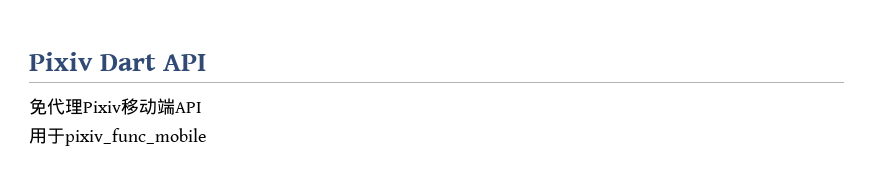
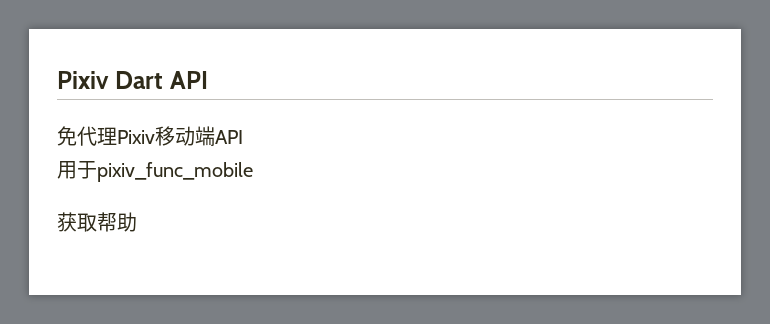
(206, 137) none -> [57,212,137,232] // 获取帮助

